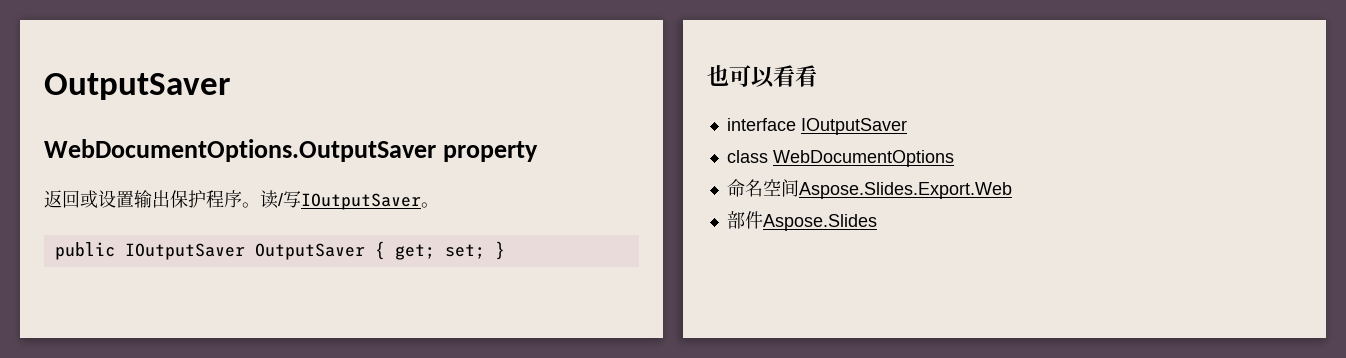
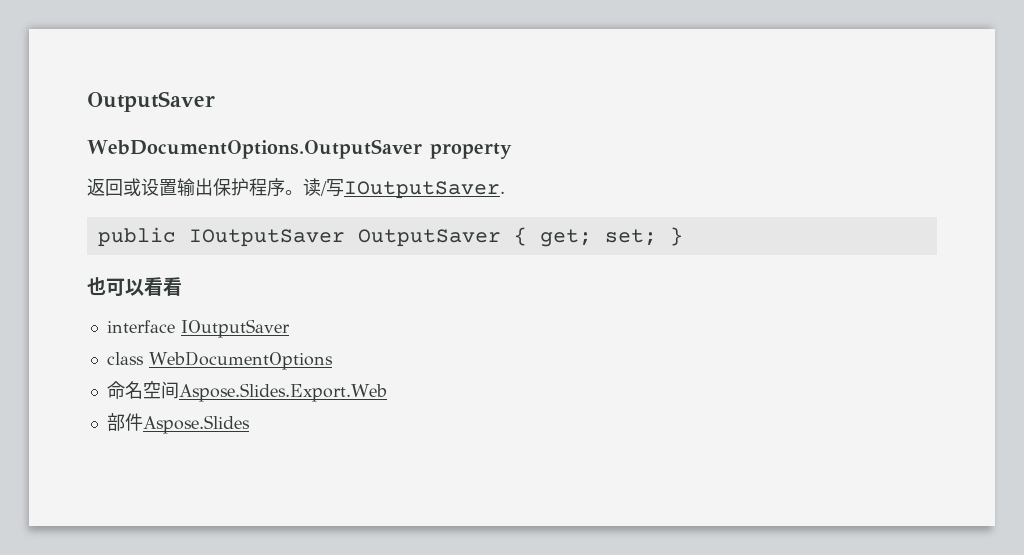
[301,193,439,210] IOutputSaver。 -> [344,181,505,199] IOutputSaver.

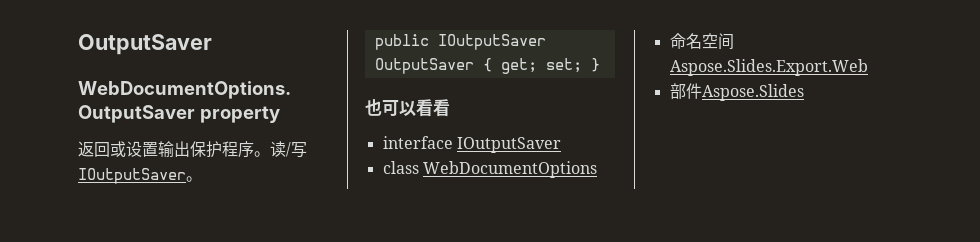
[344,181,505,199] IOutputSaver. -> [78,168,202,184] IOutputSaver。

